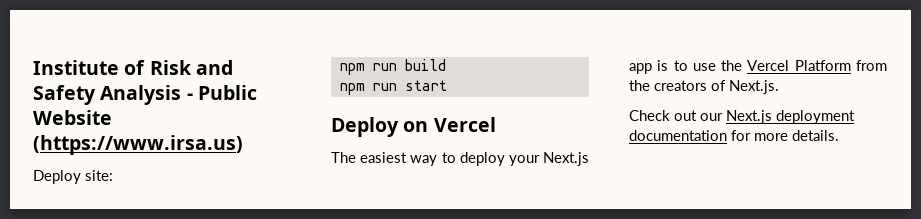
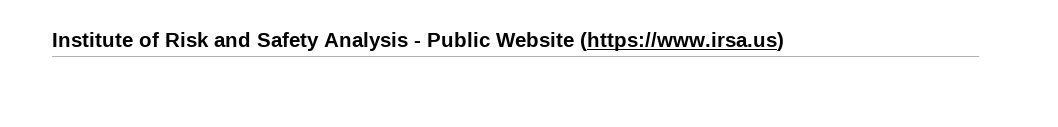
[33,170,113,184] [339,59,446,75] [339,80,447,95] [331,117,496,137] [331,152,589,166] [629,60,887,74] [629,80,779,94] [629,110,855,124] [629,130,839,141] // Deploy site: // npm run build // npm run start // Deploy on Vercel // The easiest way to deploy your Next.js app is to use the Vercel Platform from the creators of Next.js. // Check out our Next.js deployment documentation for more details. -> (784, 41) none

